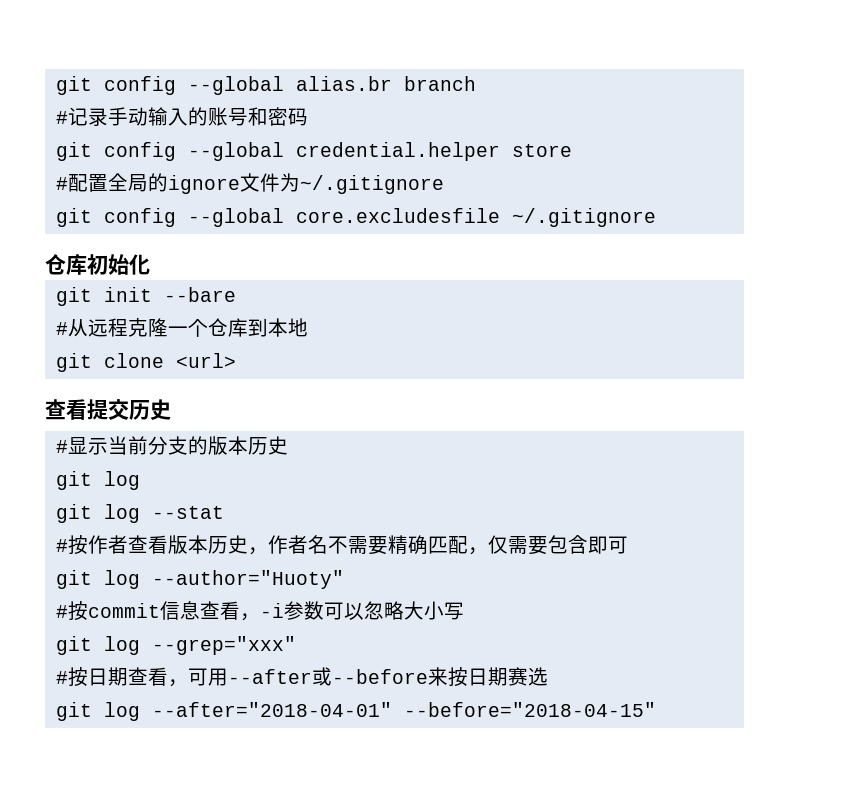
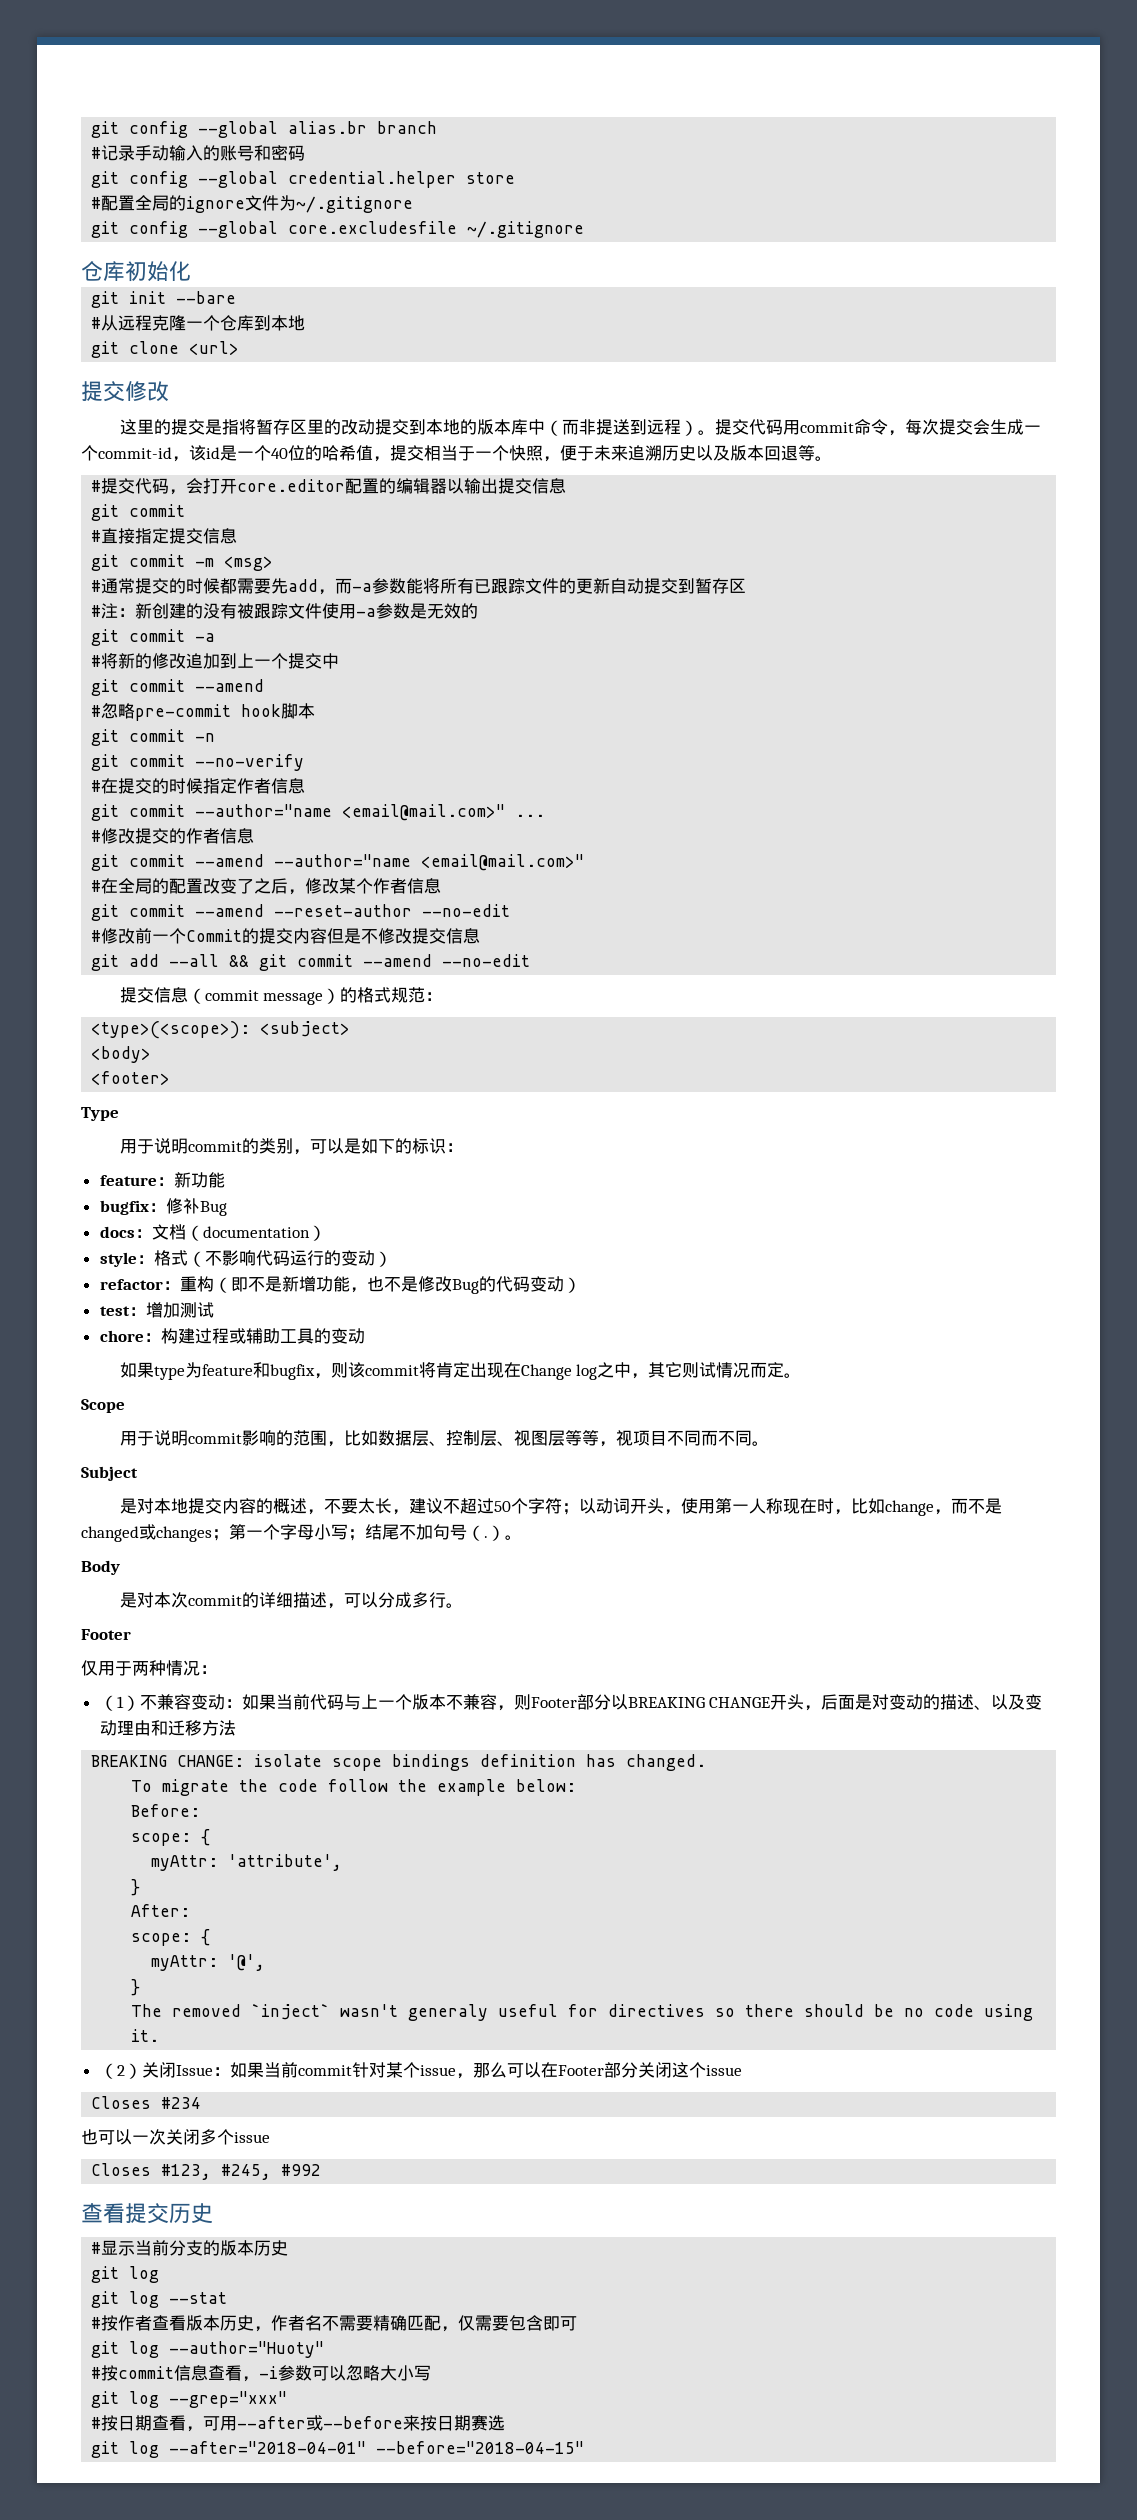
(236, 360) none -> [81,381,169,402] [119,419,1041,436] [81,445,832,462] [91,478,567,495] [91,504,186,521] [91,528,238,544] [91,554,274,571] [91,578,747,595] [91,603,479,619] [91,629,216,646] [91,653,340,669] [91,679,265,696] [91,702,316,721] [91,729,216,746] [91,754,305,771] [91,778,306,794] [91,804,546,821] [91,828,255,844] [91,854,585,871] [91,878,442,895] [91,904,511,921] [91,928,481,944] [91,954,531,971] [119,987,443,1005] [91,1021,351,1039] [91,1046,152,1063] [91,1071,171,1085] [81,1107,119,1121] [119,1138,463,1155] [99,1172,225,1188] [99,1198,227,1216] [99,1224,326,1241] [99,1250,392,1267] [99,1276,581,1294] [99,1302,214,1318] [99,1328,365,1344] [119,1362,802,1380] [81,1399,125,1413] [119,1430,769,1447] [81,1466,138,1481] [119,1498,1002,1516] [81,1524,522,1542] [81,1560,120,1575] [119,1592,463,1609] [81,1629,131,1640] [81,1660,217,1676] [99,1694,1043,1711] [99,1720,236,1736] [91,1754,707,1771] [131,1779,577,1796] [131,1804,201,1817] [131,1829,211,1846] [151,1854,343,1871] [131,1879,141,1896] [131,1904,191,1917] [131,1929,211,1946] [151,1954,266,1971] [131,1979,141,1996] [131,2004,1034,2021] [131,2029,160,2042] [99,2062,742,2079] [91,2096,202,2109] [81,2129,270,2145] [91,2163,322,2180] // 提交修改 // 这里的提交是指将暂存区里的改动提交到本地的版本库中（而非提送到远程）。提交代码用commit命令，每次提交会生成一个commit-id，该id是一个40位的哈希值，提交相当于一个快照，便于未来追溯历史以及版本回退等。 // #提交代码，会打开core.editor配置的编辑器以输出提交信息 // git commit // #直接指定提交信息 // git commit -m <msg> // #通常提交的时候都需要先add，而-a参数能将所有已跟踪文件的更新自动提交到暂存区 // #注：新创建的没有被跟踪文件使用-a参数是无效的 // git commit -a // #将新的修改追加到上一个提交中 // git commit --amend // #忽略pre-commit hook脚本 // git commit -n // git commit --no-verify // #在提交的时候指定作者信息 // git commit --author="name <email@mail.com>" ... // #修改提交的作者信息 // git commit --amend --author="name <email@mail.com>" // #在全局的配置改变了之后，修改某个作者信息 // git commit --amend --reset-author --no-edit // #修改前一个Commit的提交内容但是不修改提交信息 // git add --all && git commit --amend --no-edit // 提交信息（commit message）的格式规范： // <type>(<scope>): <subject> // <body> // <footer> // Type // 用于说明commit的类别，可以是如下的标识： // feature：新功能 // bugfix：修补Bug // docs：文档（documentation） // style：格式（不影响代码运行的变动） // refactor：重构（即不是新增功能，也不是修改Bug的代码变动） // test：增加测试 // chore：构建过程或辅助工具的变动 // 如果type为feature和bugfix，则该commit将肯定出现在Change log之中，其它则试情况而定。 // Scope // 用于说明commit影响的范围，比如数据层、控制层、视图层等等，视项目不同而不同。 // Subject // 是对本地提交内容的概述，不要太长，建议不超过50个字符；以动词开头，使用第一人称现在时，比如change，而不是changed或changes；第一个字母小写；结尾不加句号（.）。 // Body // 是对本次commit的详细描述，可以分成多行。 // Footer // 仅用于两种情况： // （1）不兼容变动：如果当前代码与上一个版本不兼容，则Footer部分以BREAKING CHANGE开头，后面是对变动的描述、以及变动理由和迁移方法 // BREAKING CHANGE: isolate scope bindings definition has changed. // To migrate the code follow the example below: // Before: // scope: { // myAttr: 'attribute', // } // After: // scope: { // myAttr: '@', // } // The removed `inject` wasn't generaly useful for directives so there should be no code using it. // （2）关闭Issue：如果当前commit针对某个issue，那么可以在Footer部分关闭这个issue // Closes #234 // 也可以一次关闭多个issue // Closes #123, #245, #992

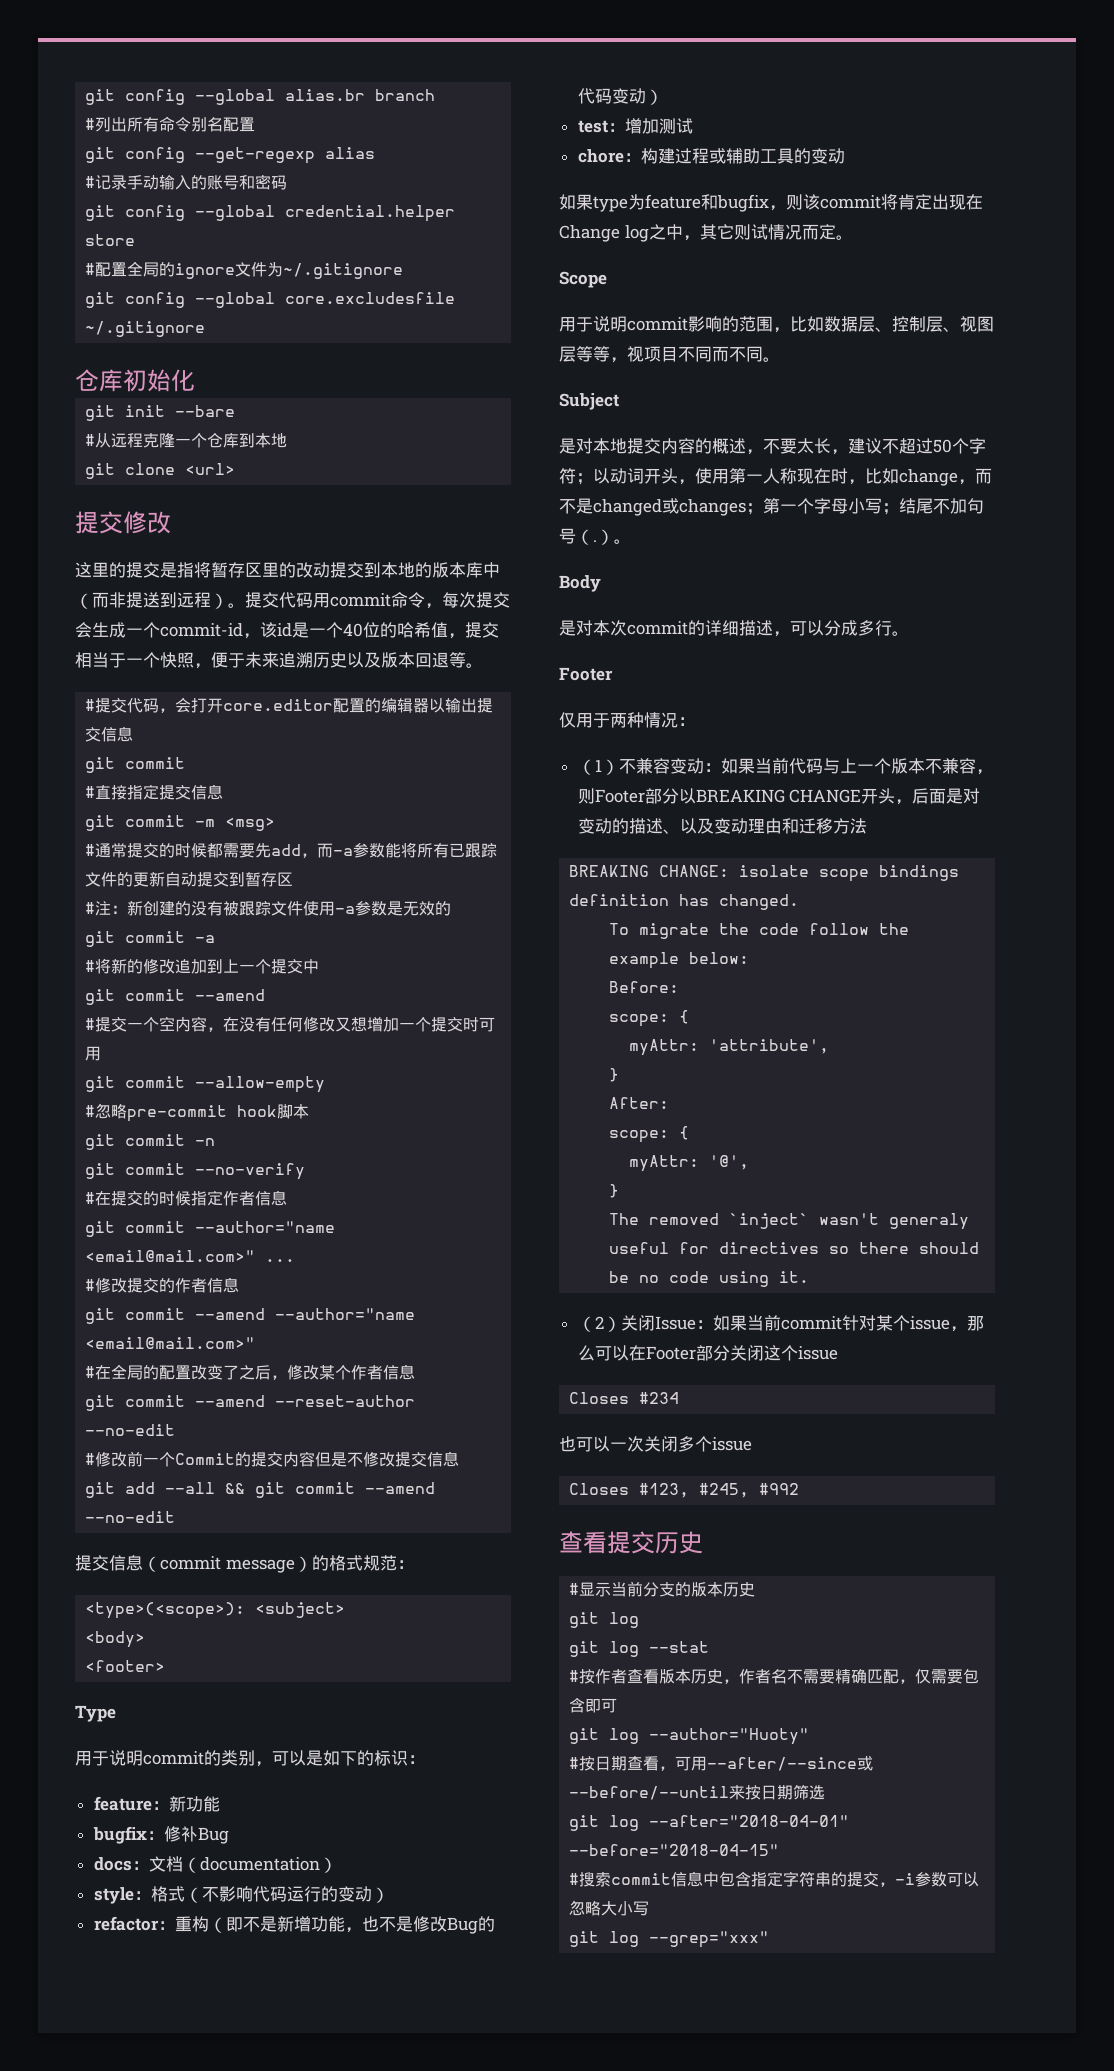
(438, 127) none -> [85,116,256,132] [85,147,376,164] // #列出所有命令别名配置 // git config --get-regexp alias
(265, 685) none -> [85,1016,496,1032] [85,1046,102,1061] [85,1076,326,1093] // #提交一个空内容，在没有任何修改又想增加一个提交时可用 // git commit --allow-empty
[118,2365,243,2381] commit信息查看 -> [595,1756,874,1771] [569,1784,826,1800] [569,1815,850,1831] [569,1844,780,1856] [569,1871,880,1887] 日期查看，可用--after/--since或--before/--until来按日期筛选 // git log --after="2018-04-01" --before="2018-04-15" // #搜索commit信息中包含指定字符串的提交
[91,2415,506,2432] [91,2441,585,2458] // #按日期查看，可用--after或--before来按日期赛选 // git log --after="2018-04-01" --before="2018-04-15" -> (770, 1939) none

